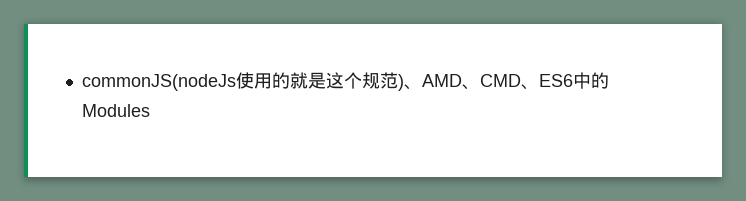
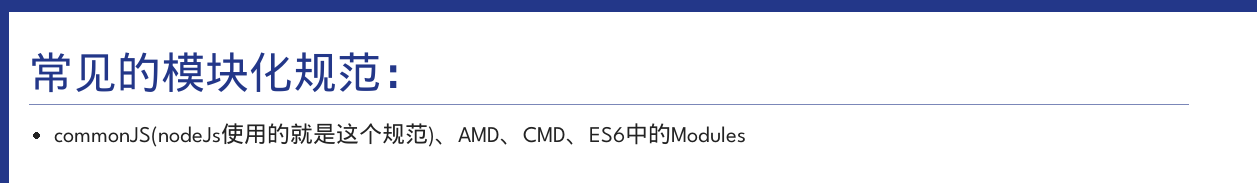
(81, 82) none -> [29,52,425,93] 常见的模块化规范： //

